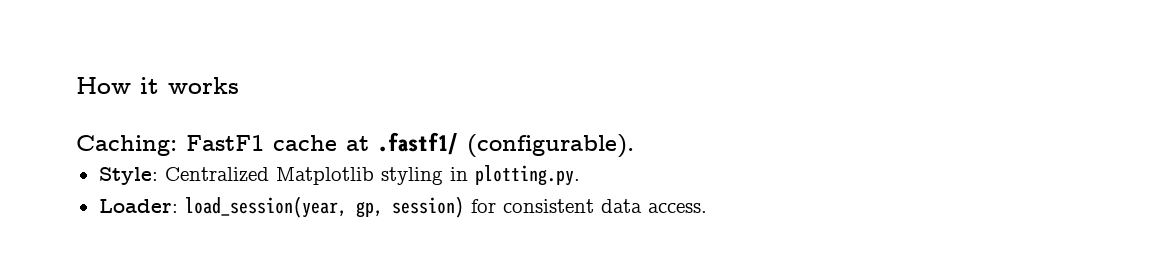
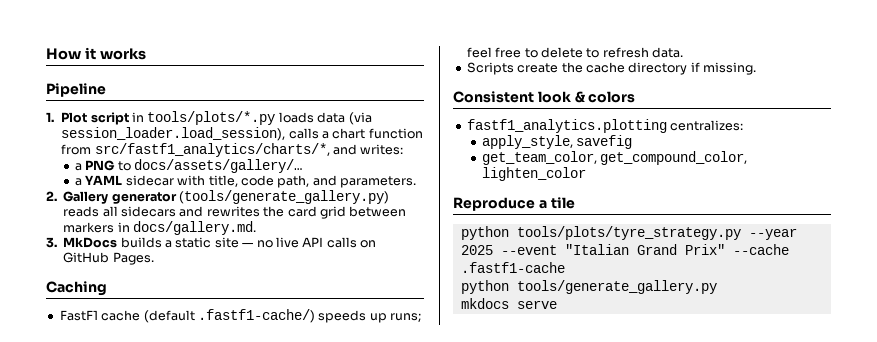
[76,132,634,158] [98,165,580,186] [98,196,707,218] Caching: FastF1 cache at .fastf1/ (configurable). // Style: Centralized Matplotlib styling in plotting.py. // Loader: load_session(year, gp, session) for consistent data access. -> [46,83,106,97] [46,111,372,125] [61,127,423,141] [61,143,404,157] [75,159,303,173] [75,175,417,188] [46,190,389,204] [63,206,407,219] [63,221,256,235] [46,237,376,248] [63,252,154,265] [46,281,107,296] [59,309,421,323] [466,47,683,58] [466,62,756,75] [453,91,636,103] [466,119,744,133] [482,135,633,149] [482,151,748,165] [482,167,587,181] [453,197,575,211] [460,226,797,240] [460,244,789,255] [460,262,565,273] [460,280,717,294] [460,298,557,309] Pipeline // 1. Plot script in tools/plots/*.py loads data (via session_loader.load_session), calls a chart function from src/fastf1_analytics/charts/*, and writes: // a PNG to docs/assets/gallery/… // a YAML sidecar with title, code path, and parameters. // 2. Gallery generator (tools/generate_gallery.py) reads all sidecars and rewrites the card grid between markers in docs/gallery.md. // 3. MkDocs builds a static site — no live API calls on GitHub Pages. // Caching // FastF1 cache (default .fastf1-cache/) speeds up runs; feel free to delete to refresh data. // Scripts create the cache directory if missing. // Consistent look & colors // fastf1_analytics.plotting centralizes: // apply_style, savefig // get_team_color, get_compound_color, lighten_color // Reproduce a tile // python tools/plots/tyre_strategy.py --year 2025 --event "Italian Grand Prix" --cache .fastf1-cache // python tools/generate_gallery.py // mkdocs serve

